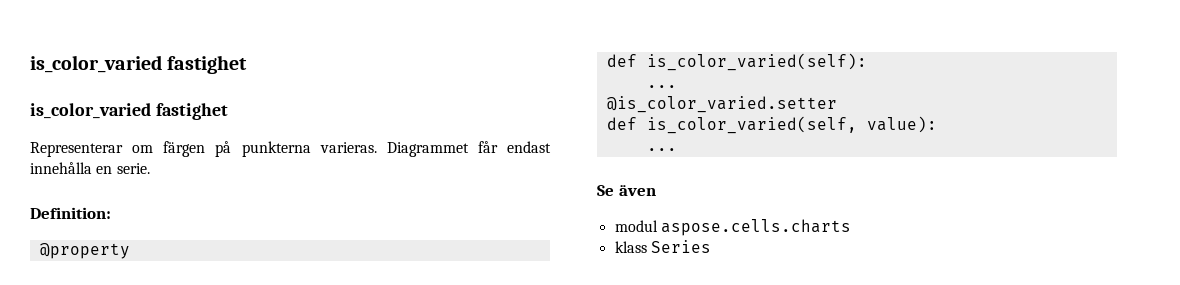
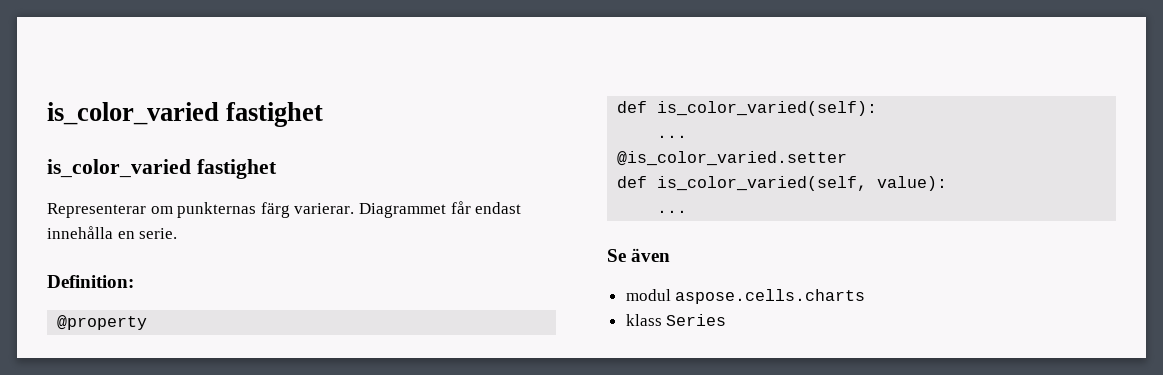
[163,141,377,157] färgen på punkterna varieras. -> [177,202,355,218] punkternas färg varierar.

